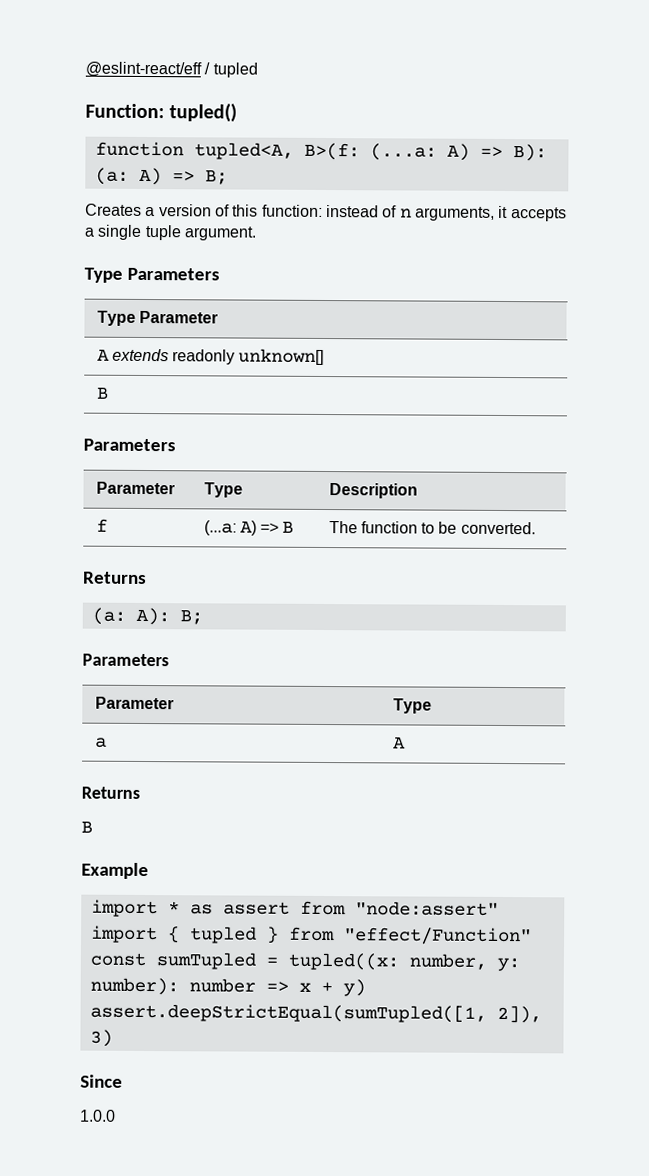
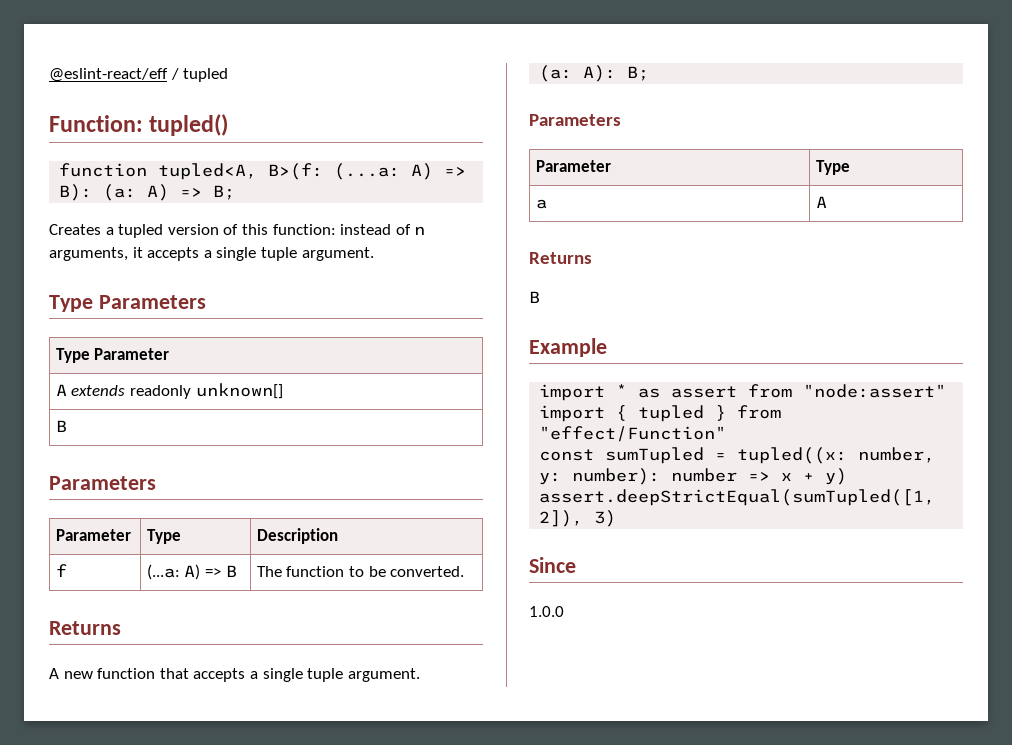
(156, 211) none -> [118,224,164,238] tupled
(147, 578) none -> [49,668,420,682] // A new function that accepts a single tuple argument.

